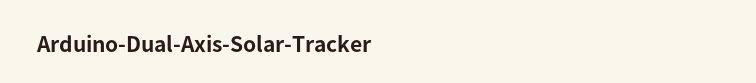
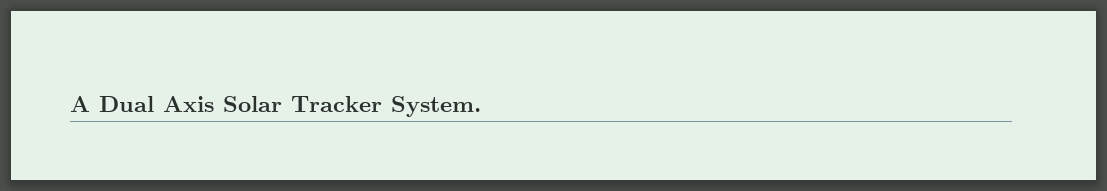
[36,34,372,52] Arduino-Dual-Axis-Solar-Tracker -> [70,96,481,117] A Dual Axis Solar Tracker System.

